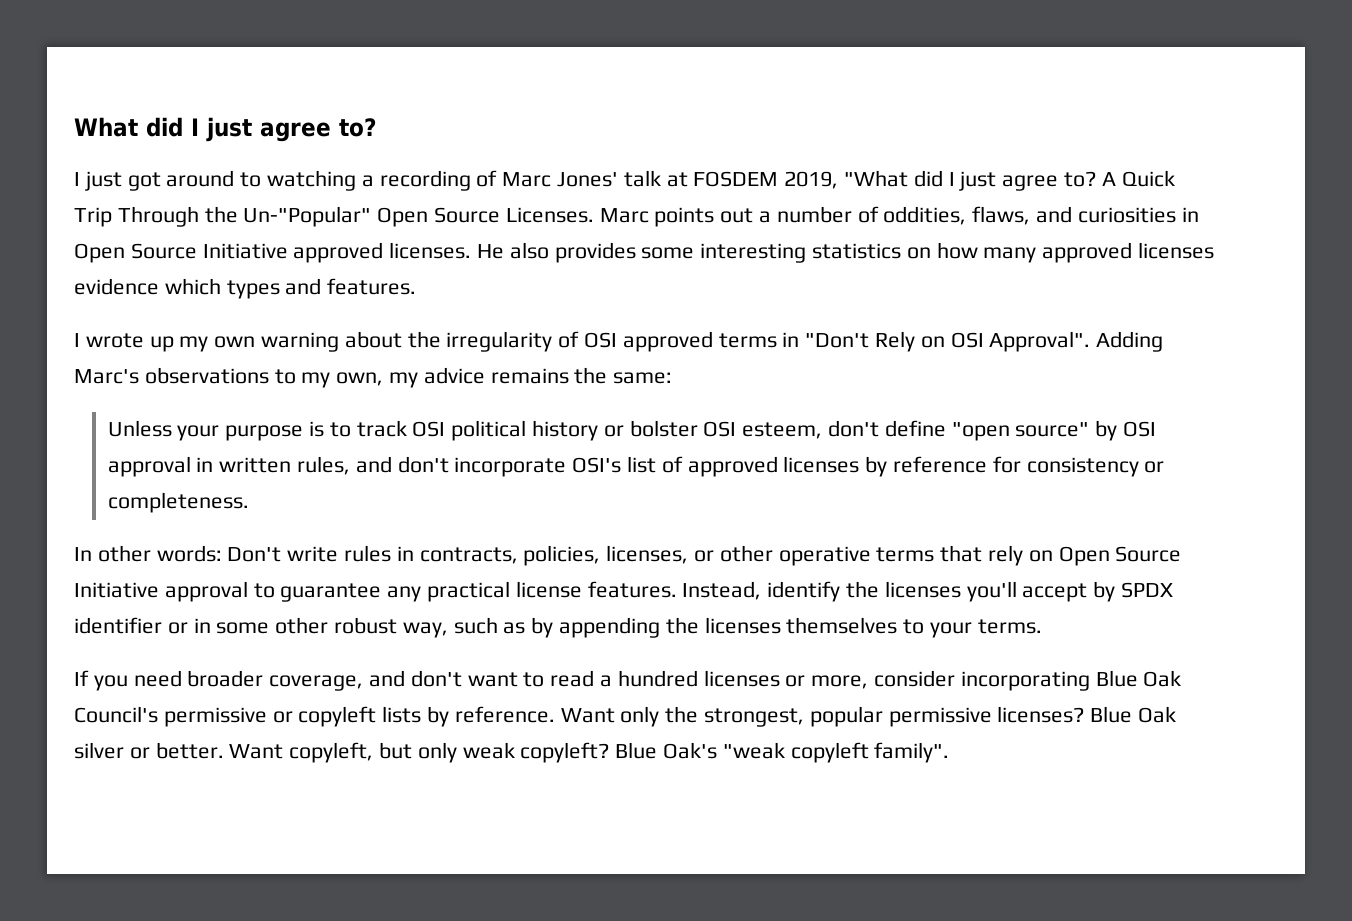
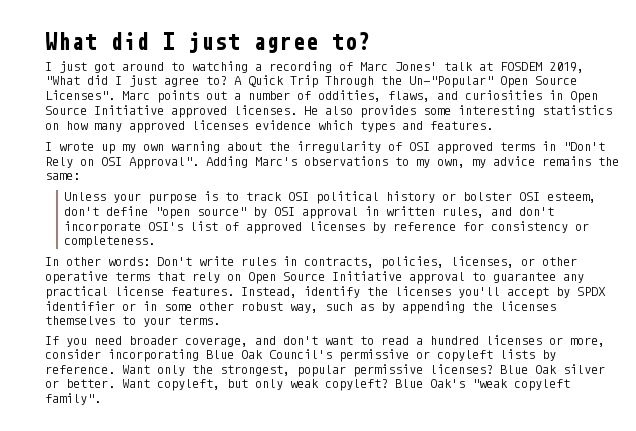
[505,207,594,223] Licenses. -> [45,90,115,100] Licenses".

